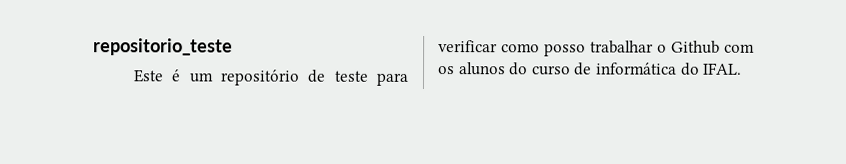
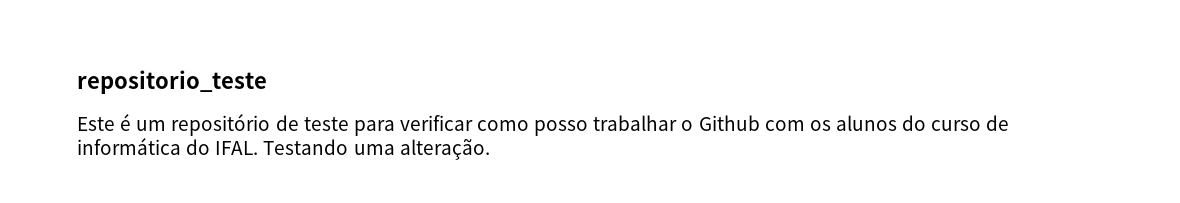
(743, 68) none -> [263,139,490,160] Testando uma alteração.

